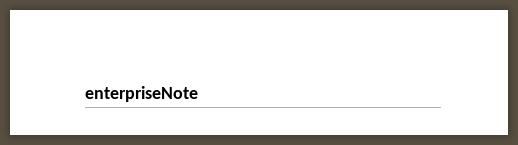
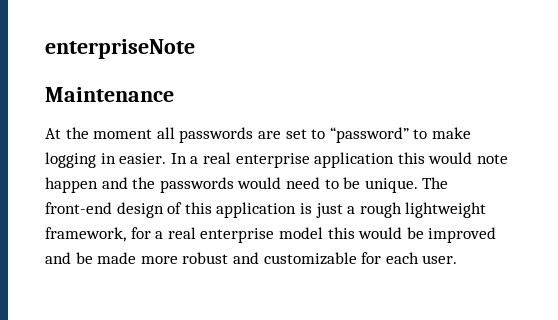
(198, 94) none -> [45,87,174,102] [45,127,471,143] [45,152,508,168] [45,177,449,193] [45,202,487,218] [45,227,497,243] [45,252,458,265] // Maintenance // At the moment all passwords are set to “password” to make logging in easier. In a real enterprise application this would note happen and the passwords would need to be unique. The front-end design of this application is just a rough lightweight framework, for a real enterprise model this would be improved and be made more robust and customizable for each user.

